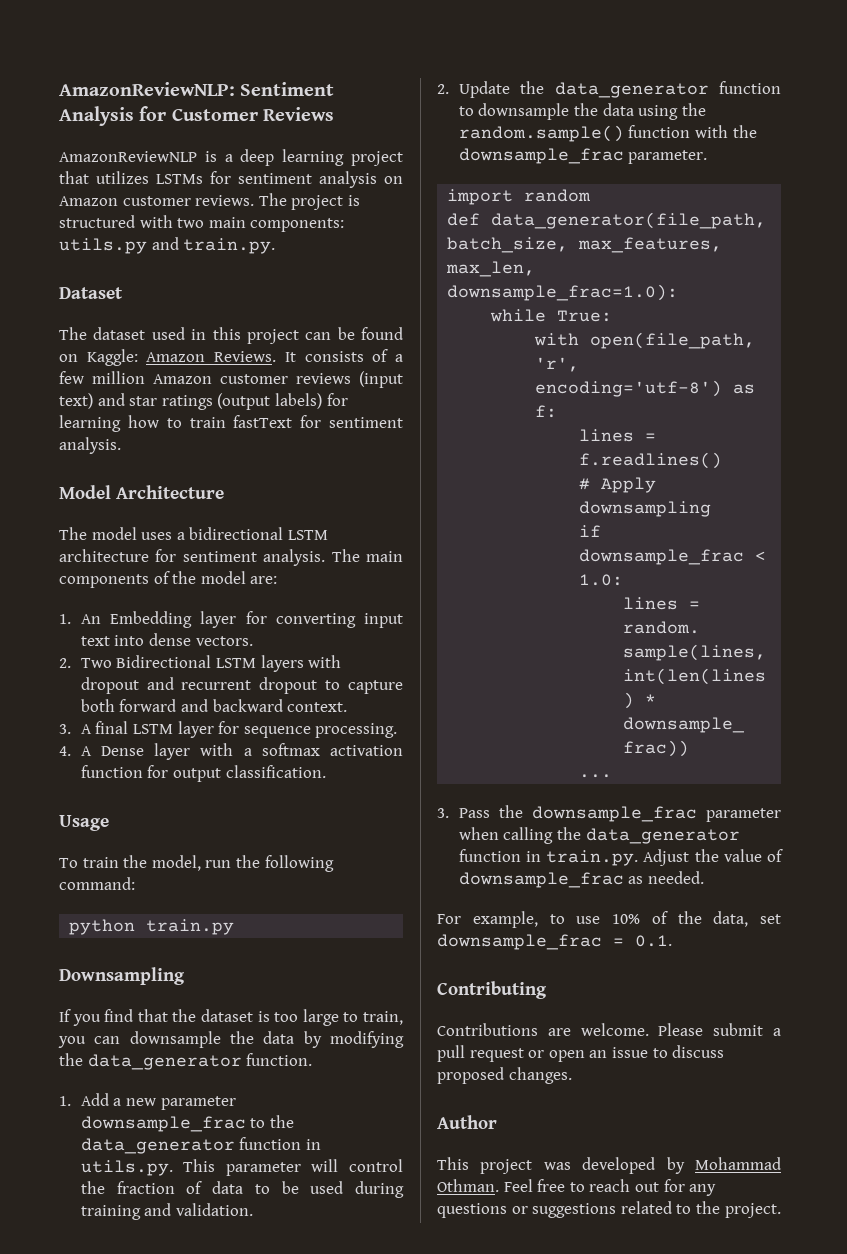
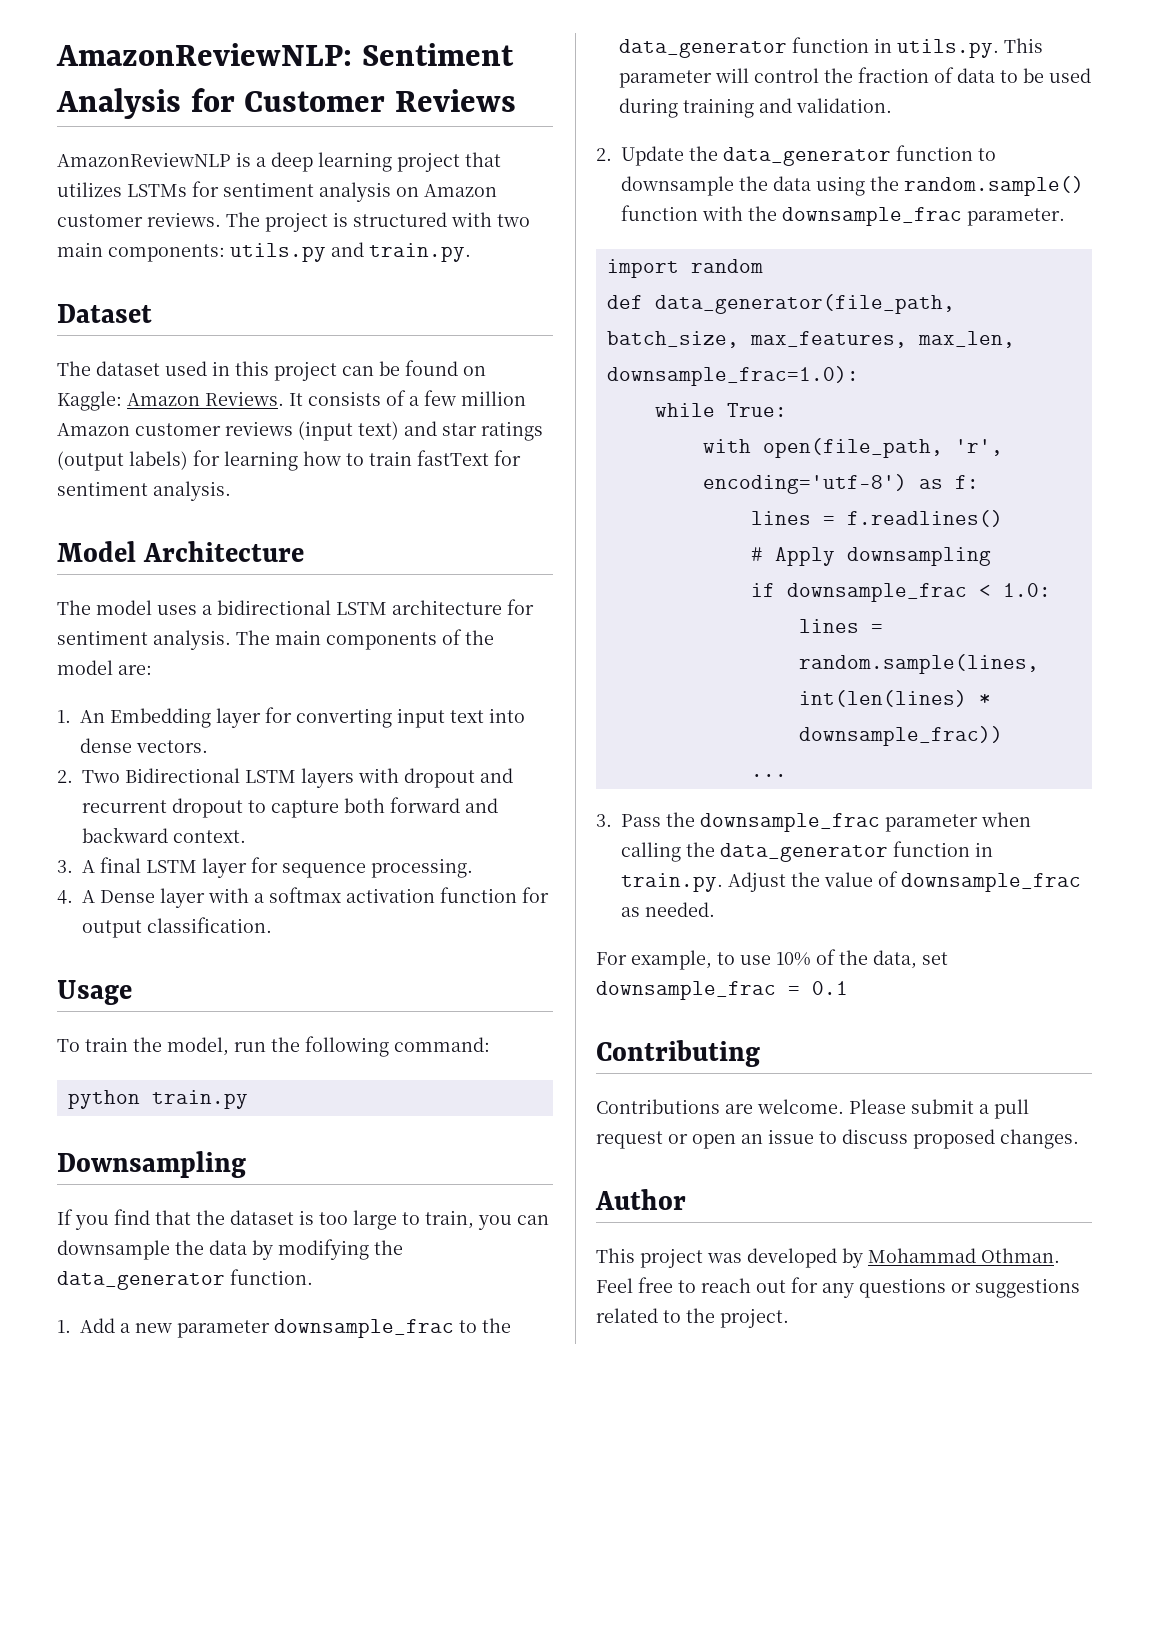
[635,935,672,947] 0.1. -> [812,981,848,995] 0.1

